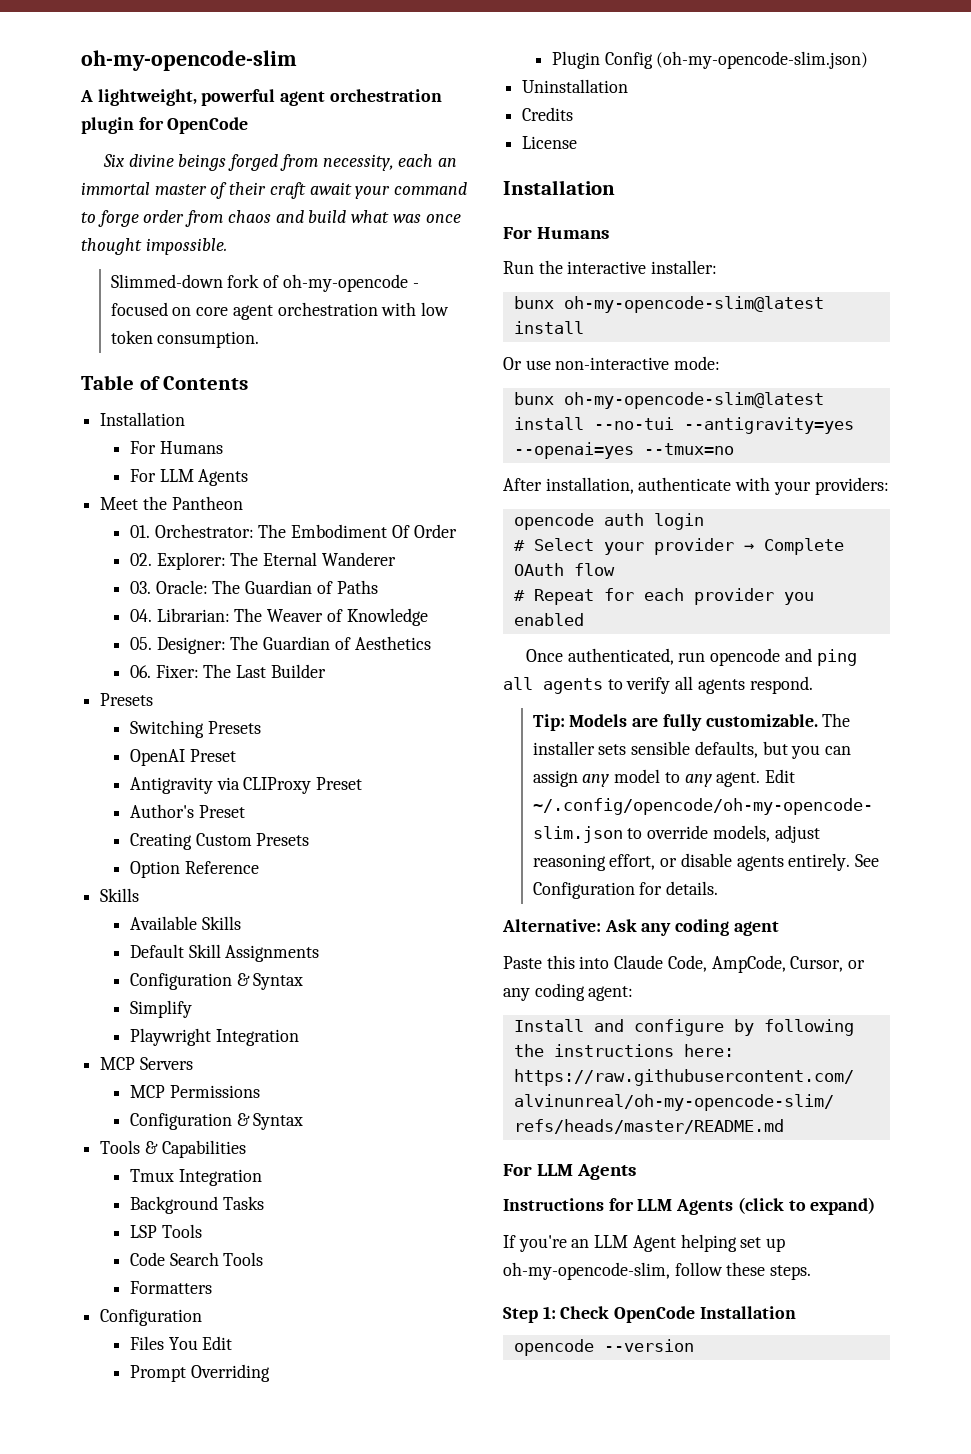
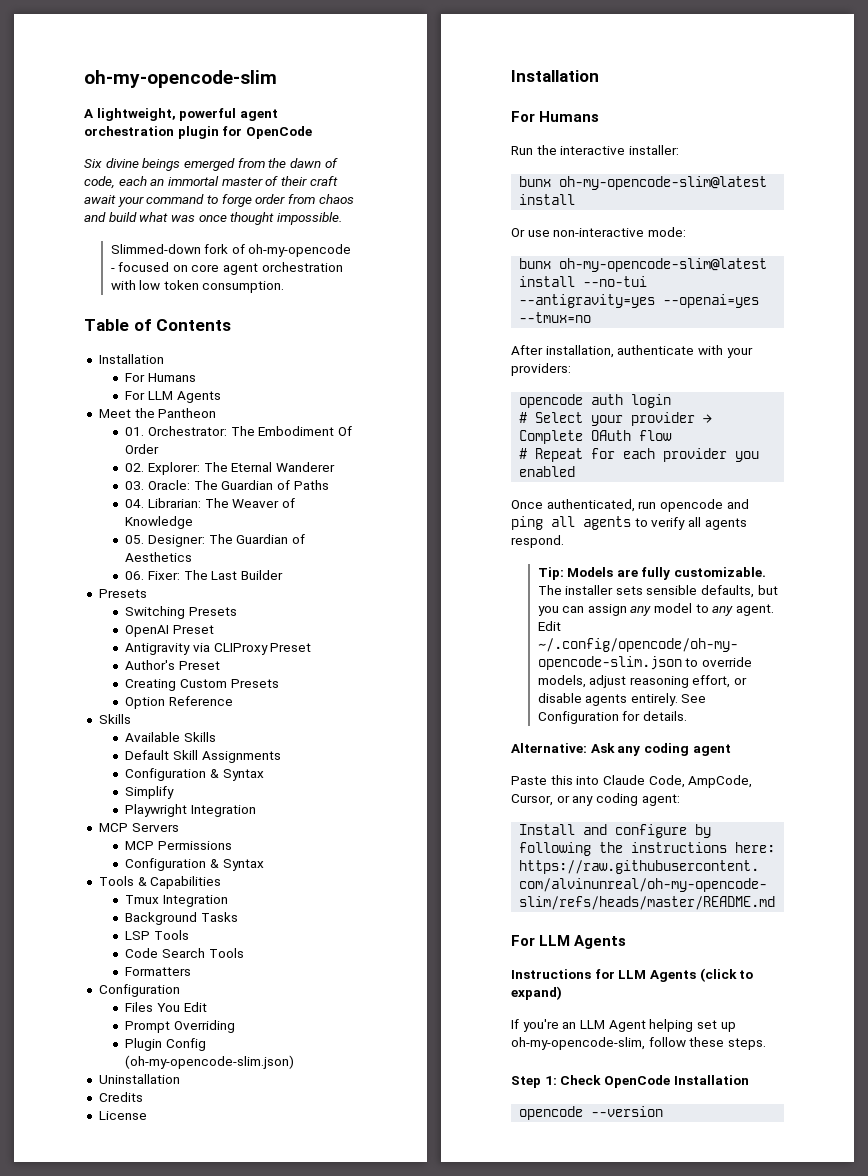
[228,154,394,171] forged from necessity, -> [183,158,338,171] [84,176,115,189] emerged from the dawn of code,

